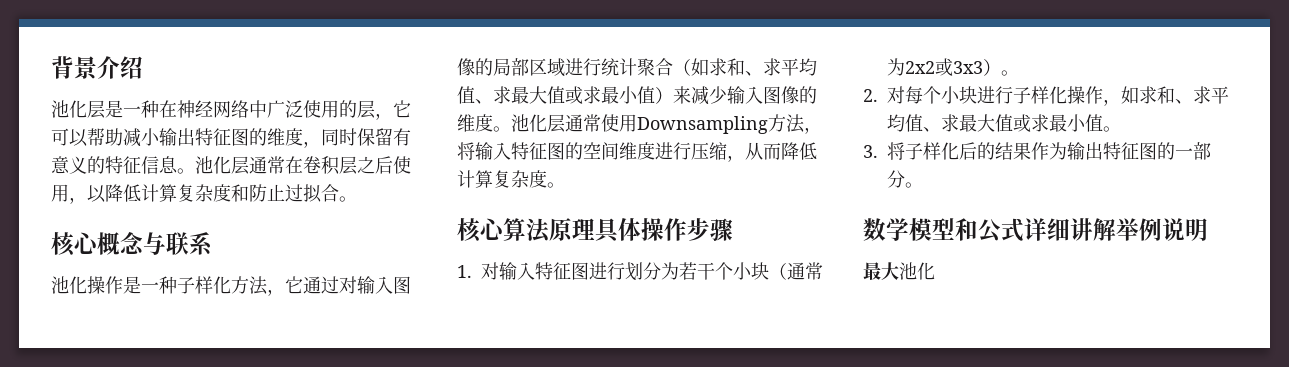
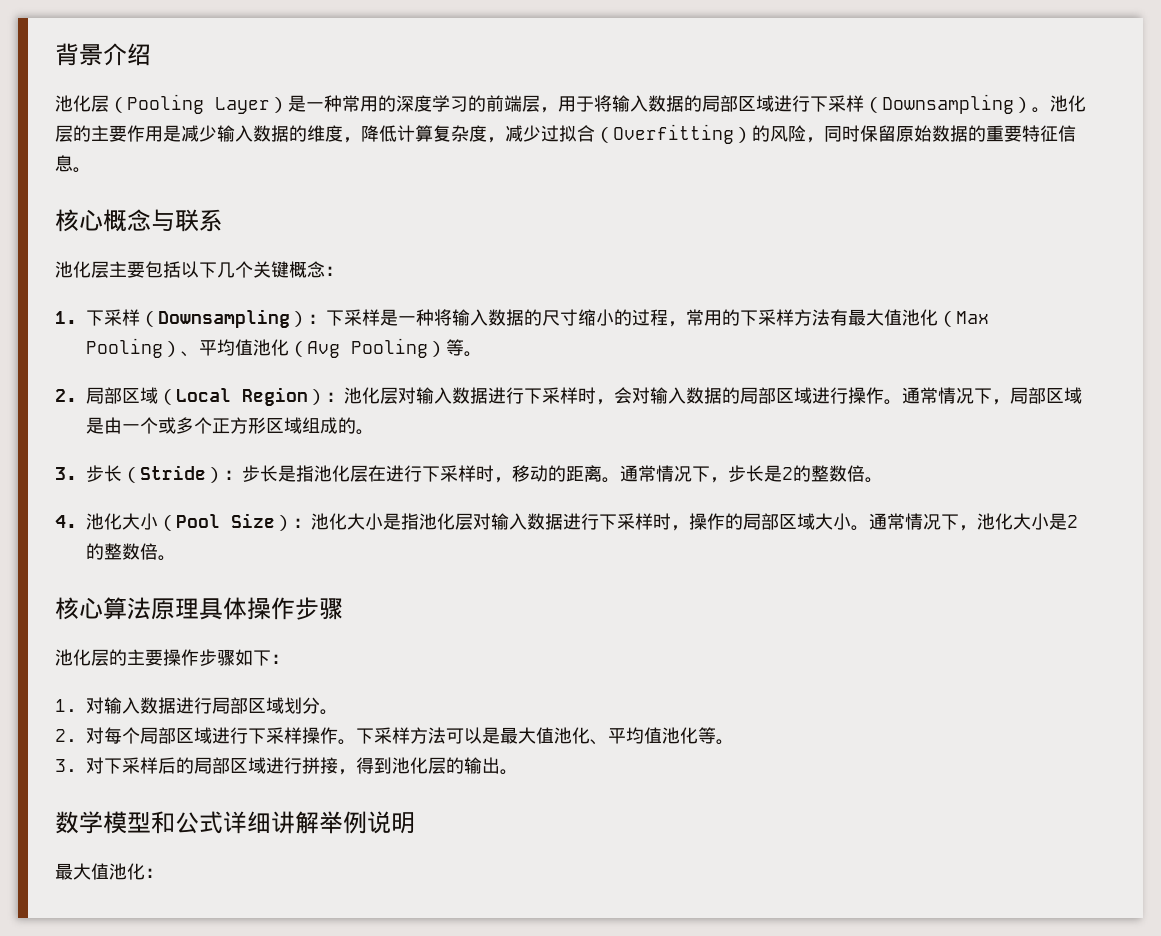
[105,100,411,120] [51,128,411,148] [51,156,411,175] [51,184,339,204] 是一种在神经网络中广泛使用的层，它可以帮助减小输出特征图的维度，同时保留有意义的特征信息。池化层通常在卷积层之后使用，以降低计算复杂度和防止过拟合 -> [109,94,1086,114] [55,124,1076,144] [55,155,73,172] （Pooling Layer）是一种常用的深度学习的前端层，用于将输入数据的局部区域进行下采样（Downsampling）。池化层的主要作用是减少输入数据的维度，降低计算复杂度，减少过拟合（Overfitting）的风险，同时保留原始数据的重要特征信息
[87,276,411,296] [457,58,817,77] [457,86,817,105] [457,114,822,134] [457,142,817,162] [457,170,547,188] 操作是一种子样化方法，它通过对输入图像的局部区域进行统计聚合（如求和、求平均值、求最大值或求最小值）来减少输入图像的维度。池化层通常使用Downsampling方法，将输入特征图的空间维度进行压缩，从而降低计算复杂度 -> [91,261,343,278] [55,309,989,328] [86,338,482,358] [55,387,1082,406] [86,417,374,435] [55,465,883,483] [55,513,1078,531] [86,543,158,560] 层主要包括以下几个关键概念： // 1.下采样（Downsampling）：下采样是一种将输入数据的尺寸缩小的过程，常用的下采样方法有最大值池化（Max Pooling）、平均值池化（Avg Pooling）等。 // 2.局部区域（Local Region）：池化层对输入数据进行下采样时，会对输入数据的局部区域进行操作。通常情况下，局部区域是由一个或多个正方形区域组成的。 // 3.步长（Stride）：步长是指池化层在进行下采样时，移动的距离。通常情况下，步长是2的整数倍。 // 4.池化大小（Pool Size）：池化大小是指池化层对输入数据进行下采样时，操作的局部区域大小。通常情况下，池化大小是2的整数倍
[457,262,823,281] [887,58,1019,76] [863,86,1229,106] [887,114,1121,132] [863,142,1211,160] [887,170,905,188] 1.对输入特征图进行划分为若干个小块（通常为2x2或3x3）。 // 2.对每个小块进行子样化操作，如求和、求平均值、求最大值或求最小值。 // 3.将子样化后的结果作为输出特征图的一部分 -> [55,649,289,666] [55,697,338,715] [55,727,734,745] [55,757,500,775] 池化层的主要操作步骤如下： // 1.对输入数据进行局部区域划分。 // 2.对每个局部区域进行下采样操作。下采样方法可以是最大值池化、平均值池化等。 // 3.对下采样后的局部区域进行拼接，得到池化层的输出
[899,262,935,280] 池化 -> [91,863,163,880] 值池化：

